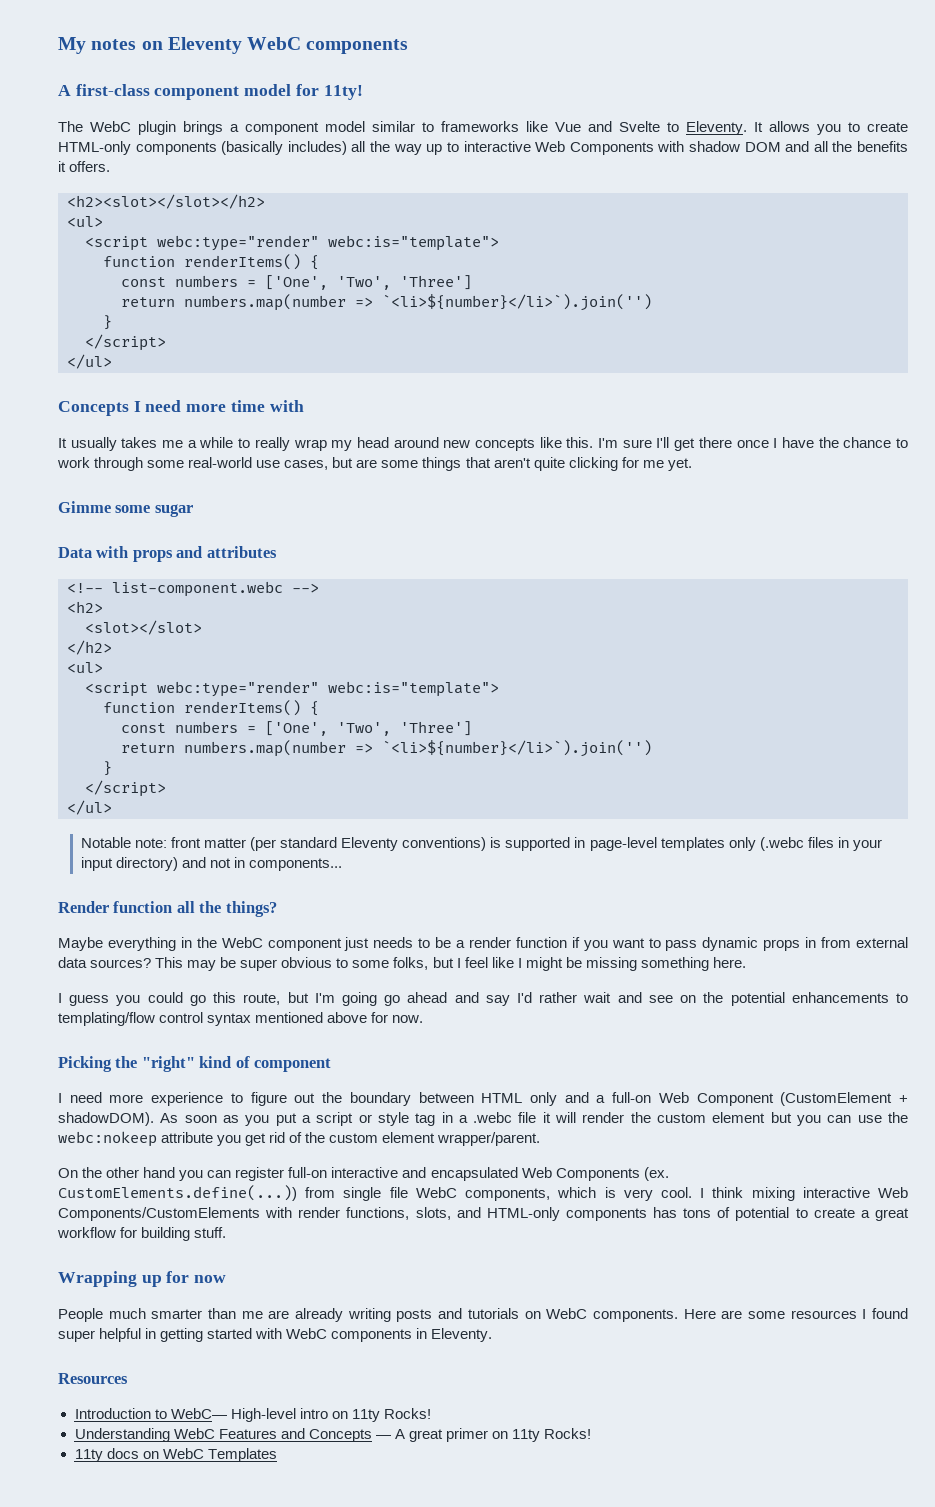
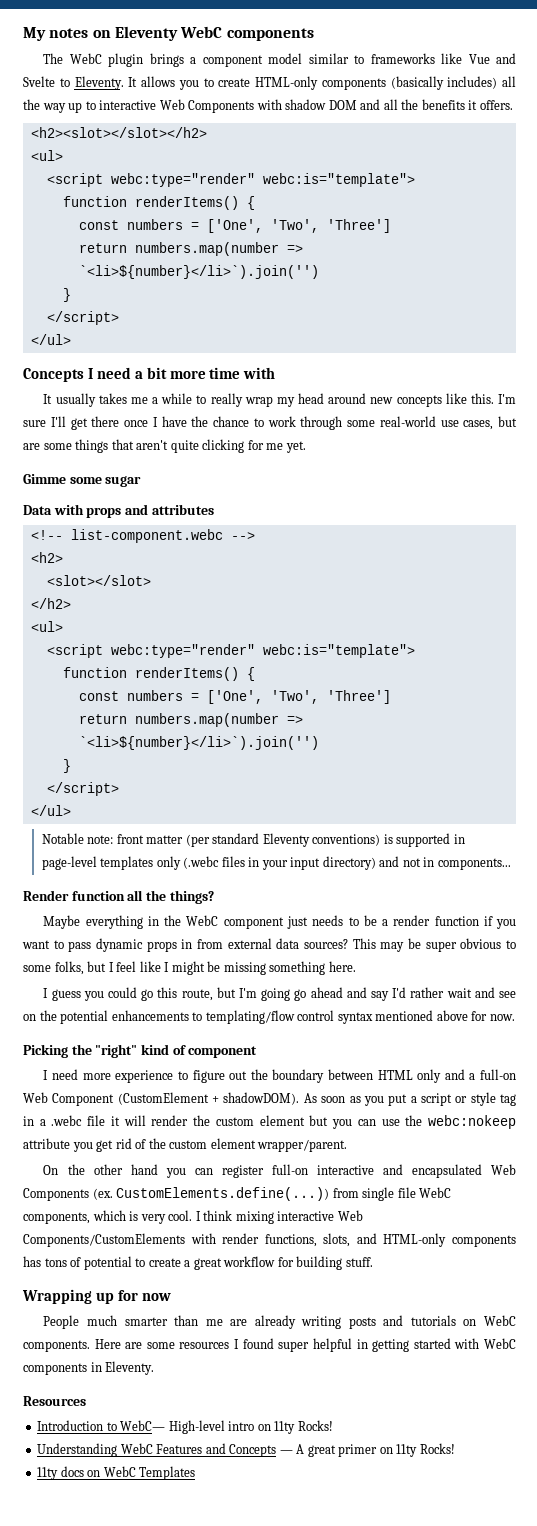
[58,84,363,100] // A first-class component model for 11ty! -> (314, 34) none
(182, 406) none -> [134,367,167,379] a bit

